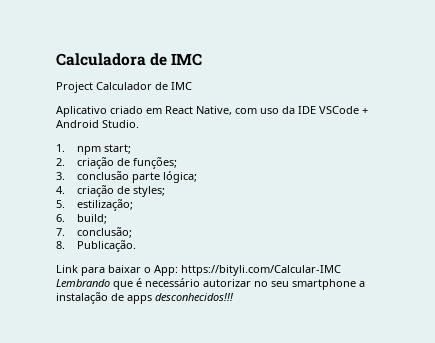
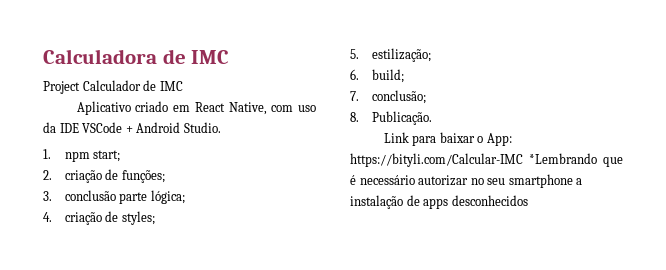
[56,279,110,287] Lembrando -> [529,153,597,164] *Lembrando
[155,293,234,301] desconhecidos!!! -> [451,195,528,206] desconhecidos

